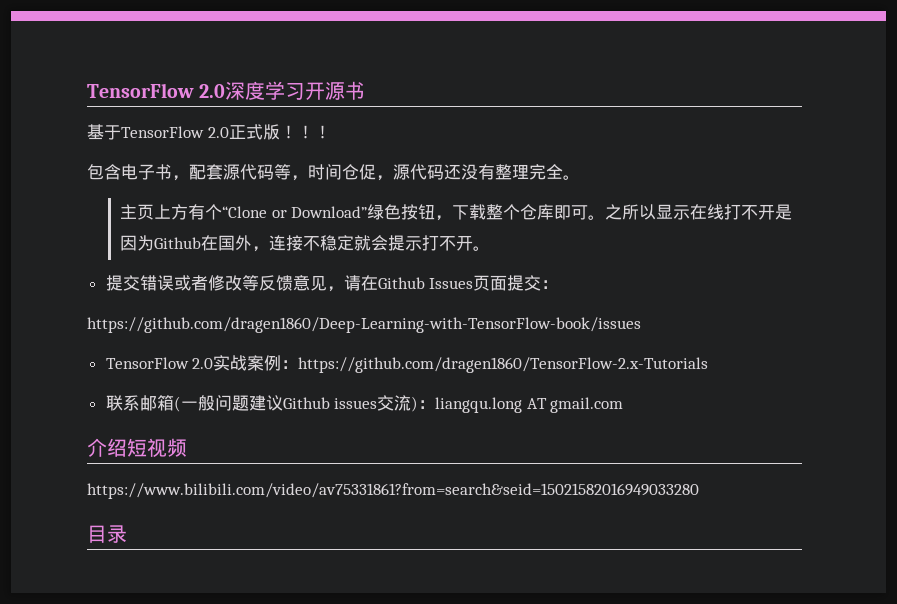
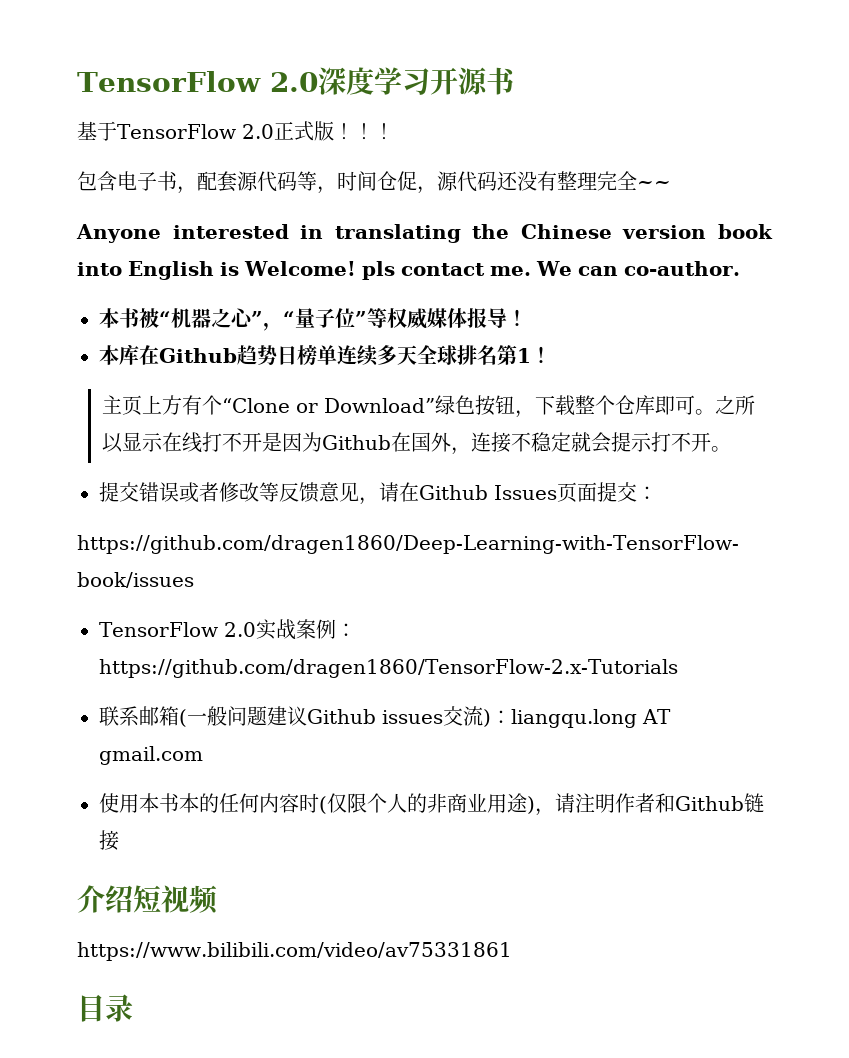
[563,175,580,180] 。 -> [637,180,671,189] [76,224,773,243] [77,261,740,280] [99,308,527,331] [99,344,551,366] ~~ // Anyone interested in translating the Chinese version book into English is Welcome! pls contact me. We can co-author. // 本书被“机器之心”，“量子位”等权威媒体报导！ // 本库在Github趋势日榜单连续多天全球排名第1！
(624, 405) none -> [99,793,764,816] [99,830,119,851] // 使用本书本的任何内容时(仅限个人的非商业用途)，请注明作者和Github链接
[87,483,699,499] https://www.bilibili.com/video/av75331861?from=search&seid=15021582016949033280 -> [77,942,512,961] https://www.bilibili.com/video/av75331861

